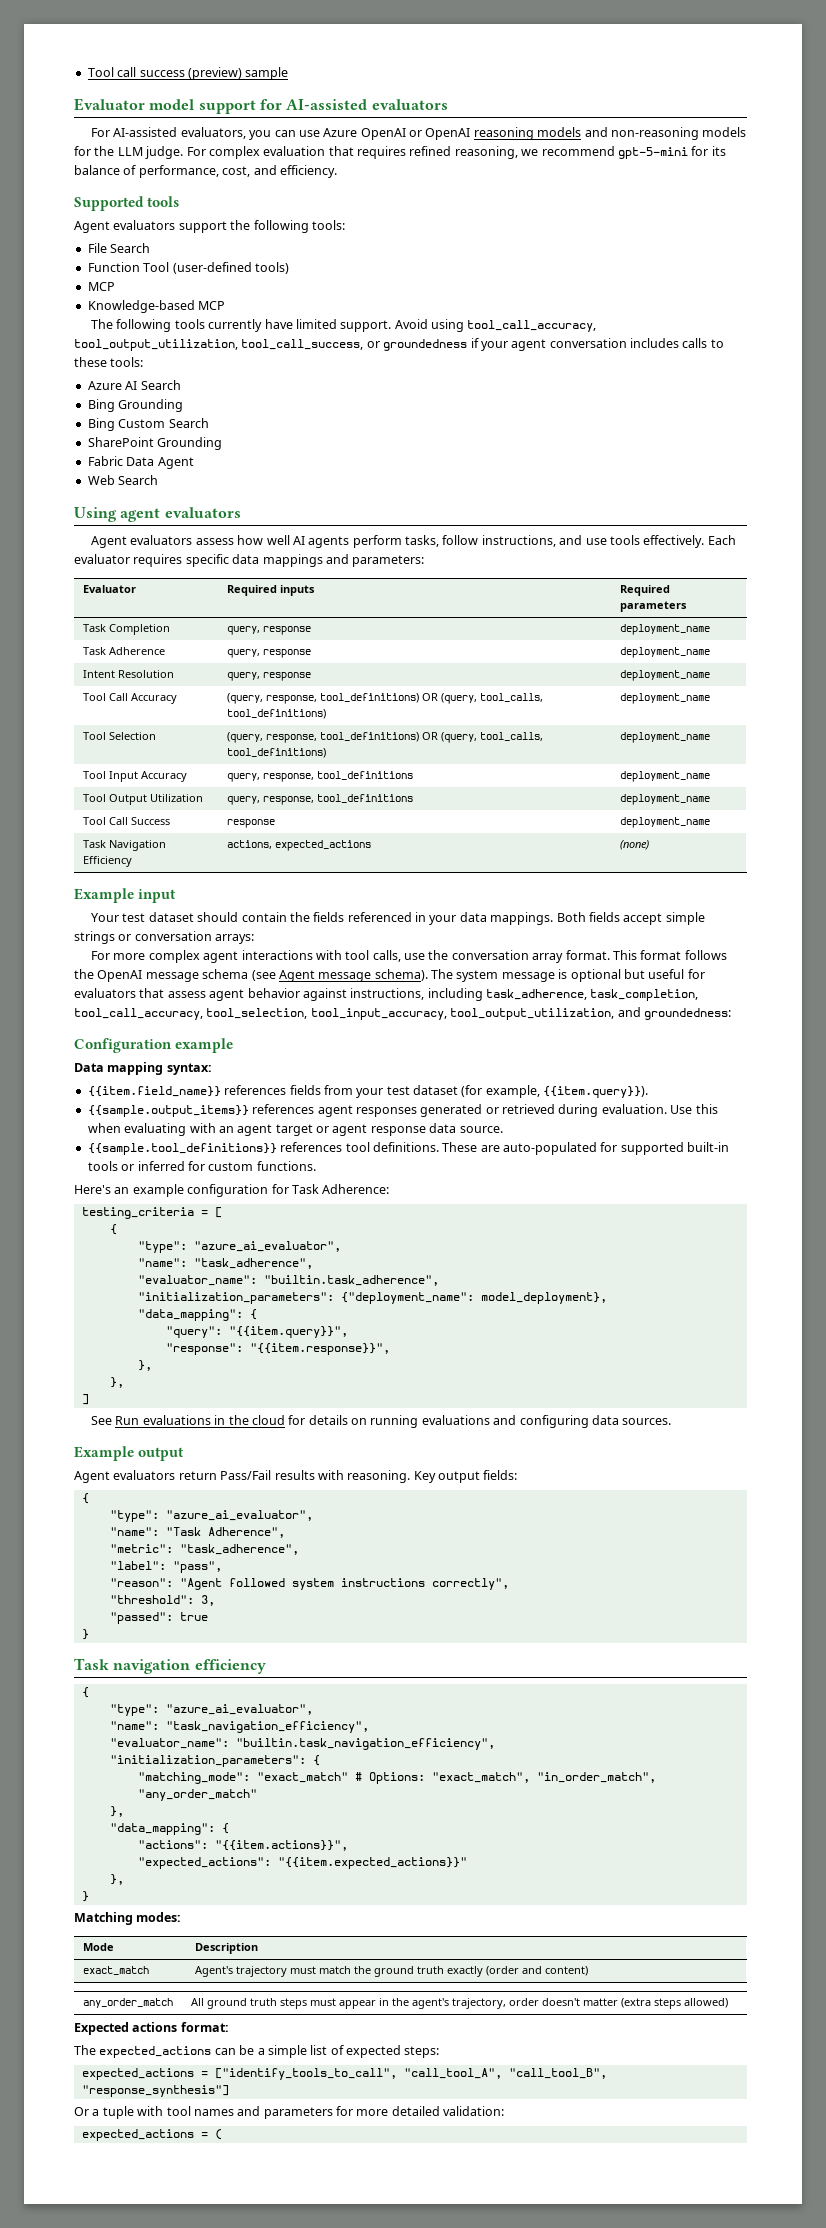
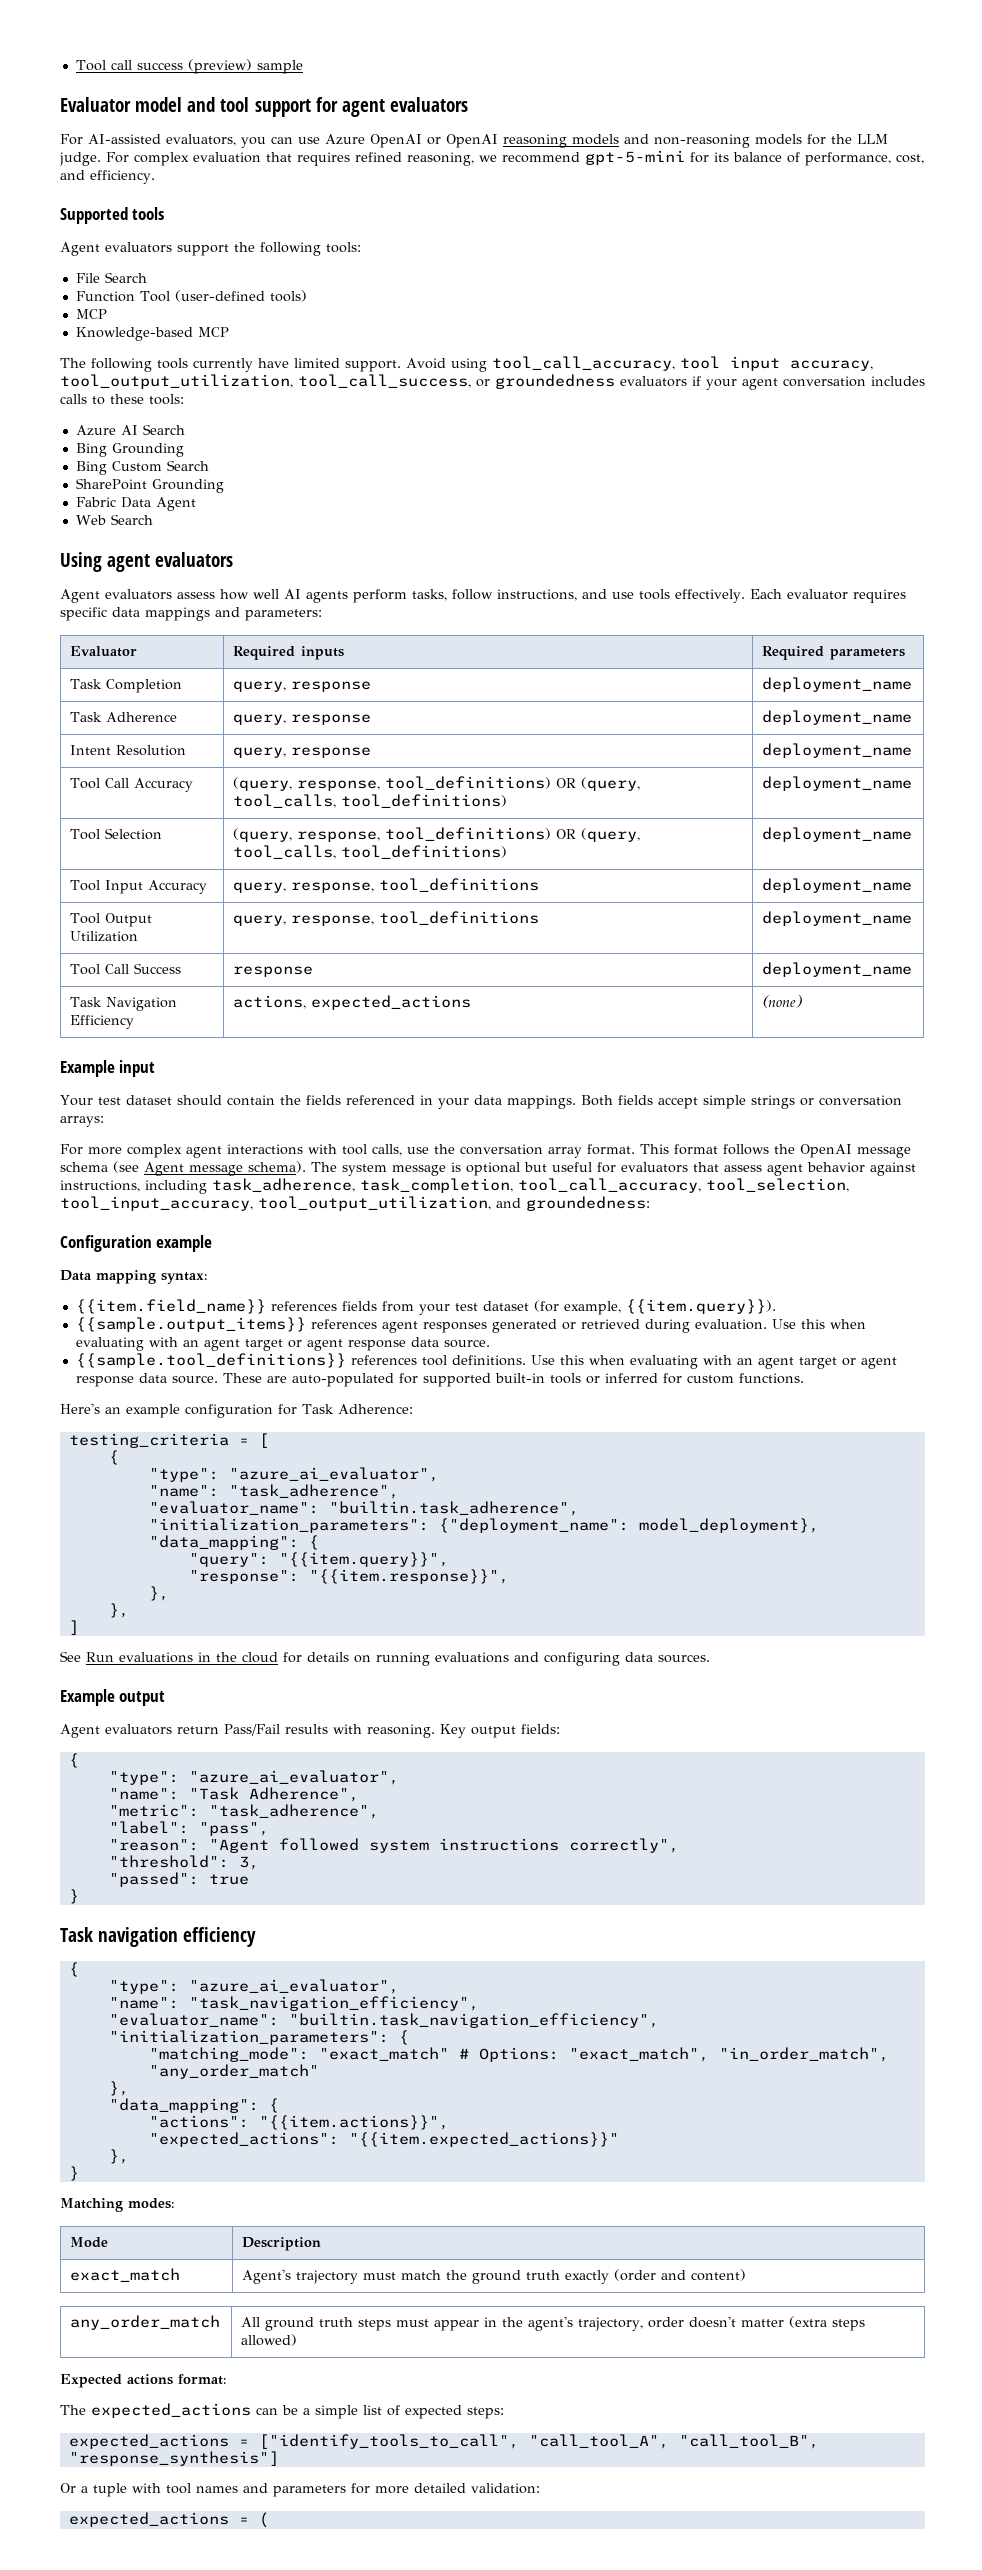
(195, 104) none -> [187,97,250,112] and tool
[286,99,368,110] AI-assisted -> [341,99,385,117] agent
(597, 326) none -> [679,356,873,371] tool input accuracy,
(468, 345) none -> [620,376,687,387] evaluators
(439, 1147) none -> [530,1355,897,1369] [75,1373,218,1387] Use this when evaluating with an agent target or agent response data source.

